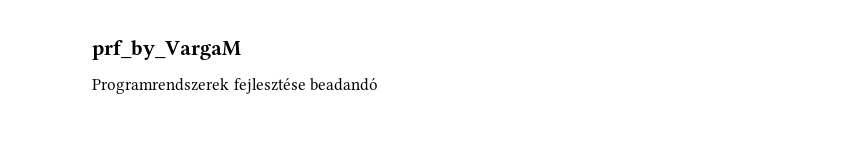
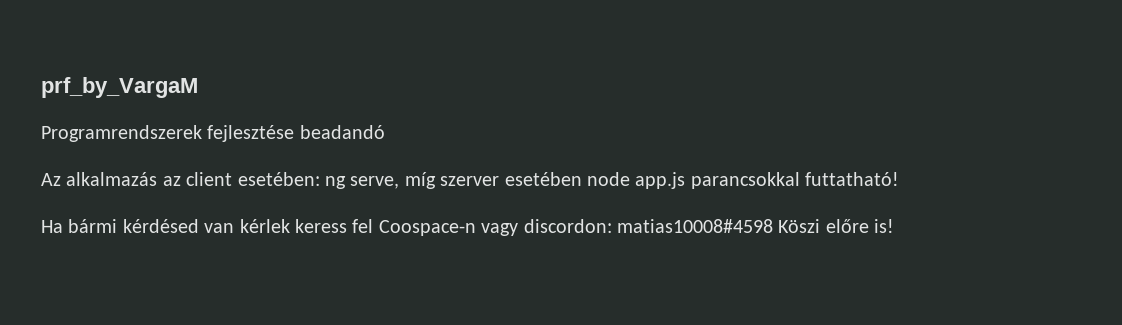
(379, 84) none -> [41,172,900,189] [41,219,895,236] // Az alkalmazás az client esetében: ng serve, míg szerver esetében node app.js parancsokkal futtatható! // Ha bármi kérdésed van kérlek keress fel Coospace-n vagy discordon: matias10008#4598 Köszi előre is!

